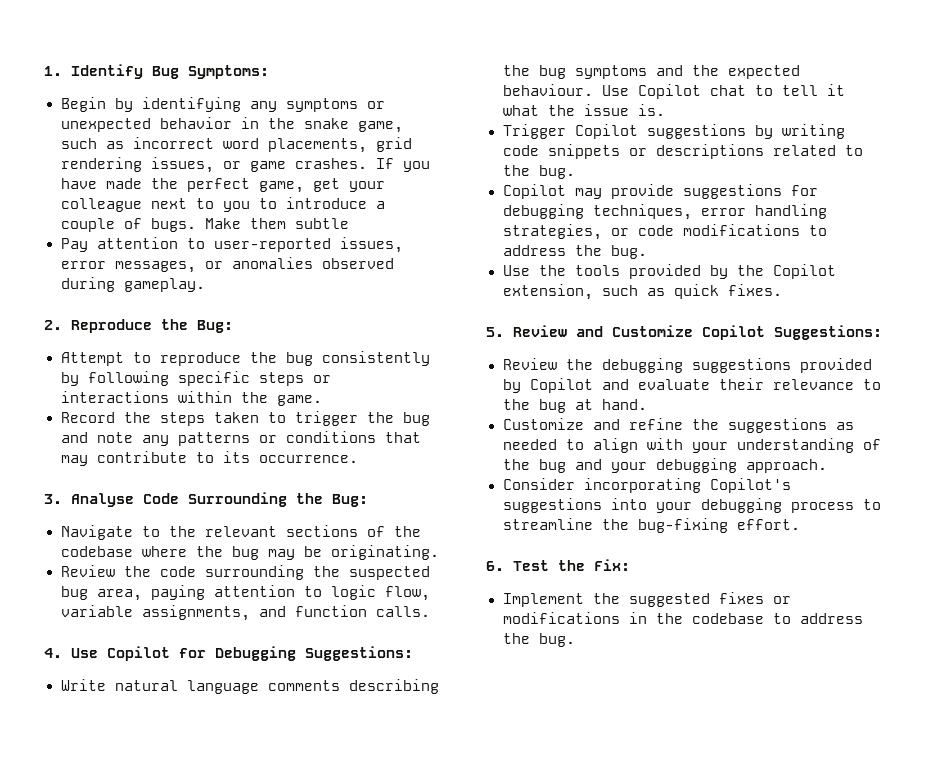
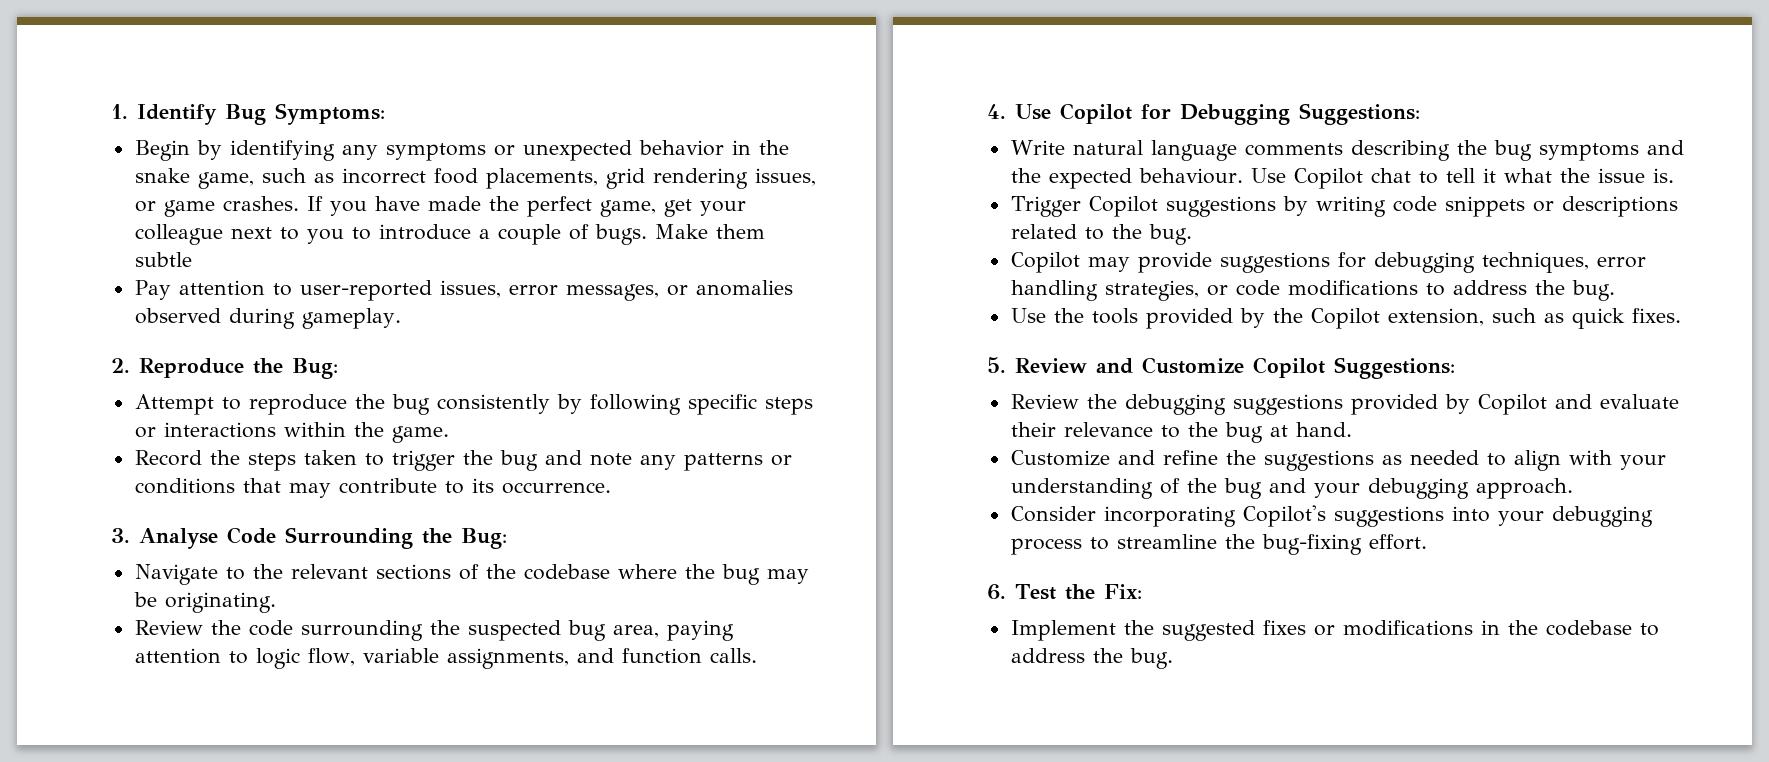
[222,138,259,149] word -> [433,168,478,184] food

